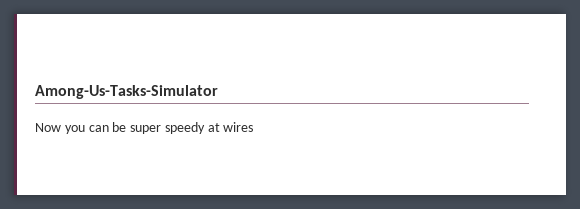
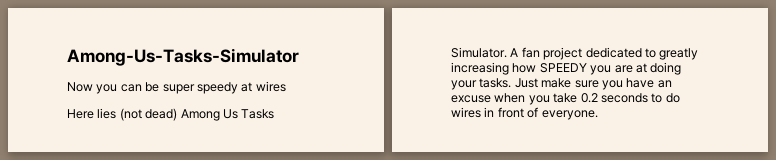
(254, 127) none -> [67,108,275,121] [451,47,699,60] [451,62,682,75] [451,78,672,90] [451,93,680,105] [451,107,598,120] // Here lies (not dead) Among Us Tasks Simulator. A fan project dedicated to greatly increasing how SPEEDY you are at doing your tasks. Just make sure you have an excuse when you take 0.2 seconds to do wires in front of everyone.

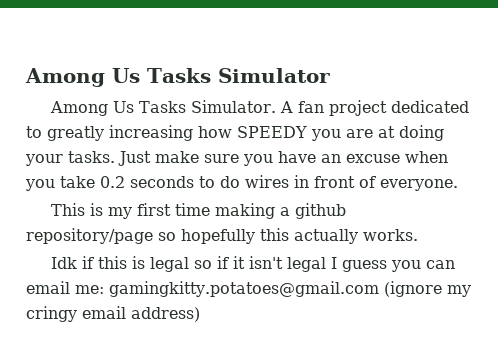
[67,48,299,66] [67,81,286,94] [67,108,178,121] Among-Us-Tasks-Simulator // Now you can be super speedy at wires // Here lies (not dead) -> [25,68,330,87] Among Us Tasks Simulator //
(598, 115) none -> [51,203,347,219] [26,228,418,244] [51,256,456,272] [26,281,471,297] [26,306,200,322] // This is my first time making a github repository/page so hopefully this actually works. // Idk if this is legal so if it isn't legal I guess you can email me: gamingkitty.potatoes@gmail.com (ignore my cringy email address)

